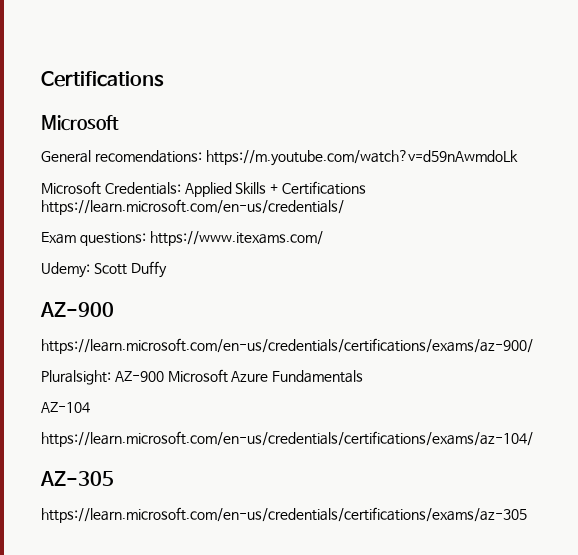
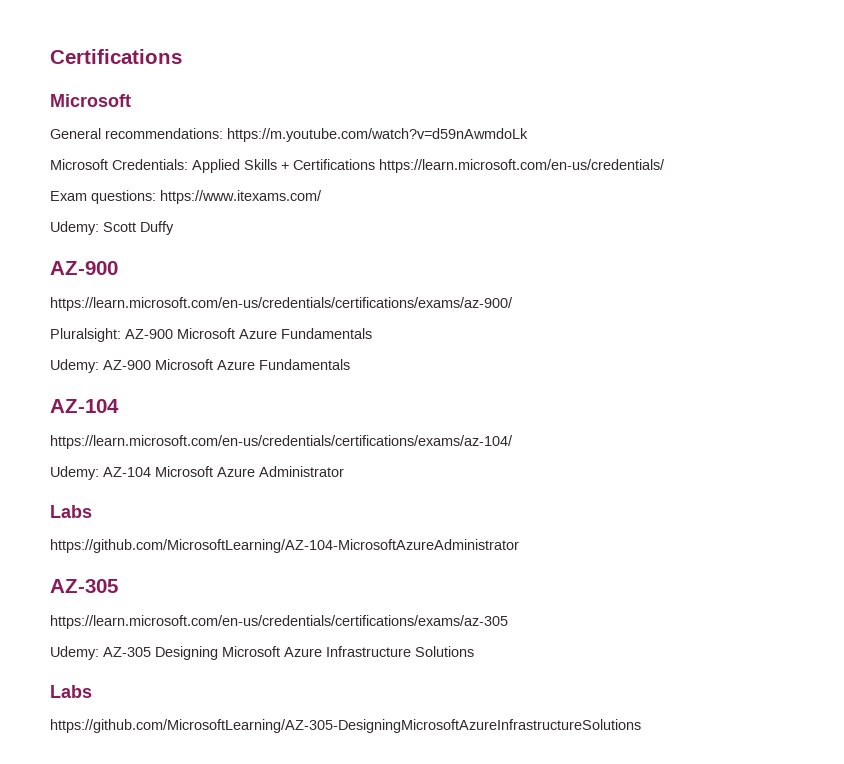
[94,150,202,163] recomendations: -> [105,128,223,139] recommendations:
[41,402,90,413] [41,431,533,447] [40,471,114,486] [41,507,527,523] AZ-104 // https://learn.microsoft.com/en-us/credentials/certifications/exams/az-104/ // AZ-305 // https://learn.microsoft.com/en-us/credentials/certifications/exams/az-305 -> [50,359,350,373] [50,399,119,413] [50,435,513,449] [50,466,344,480] [50,505,92,518] [50,539,519,553] [50,579,118,593] [50,615,508,629] [50,646,474,660] [50,685,92,698] [50,719,641,733] Udemy: AZ-900 Microsoft Azure Fundamentals // AZ-104 // https://learn.microsoft.com/en-us/credentials/certifications/exams/az-104/ // Udemy: AZ-104 Microsoft Azure Administrator // Labs // https://github.com/MicrosoftLearning/AZ-104-MicrosoftAzureAdministrator // AZ-305 // https://learn.microsoft.com/en-us/credentials/certifications/exams/az-305 // Udemy: AZ-305 Designing Microsoft Azure Infrastructure Solutions // Labs // https://github.com/MicrosoftLearning/AZ-305-DesigningMicrosoftAzureInfrastructureSolutions

